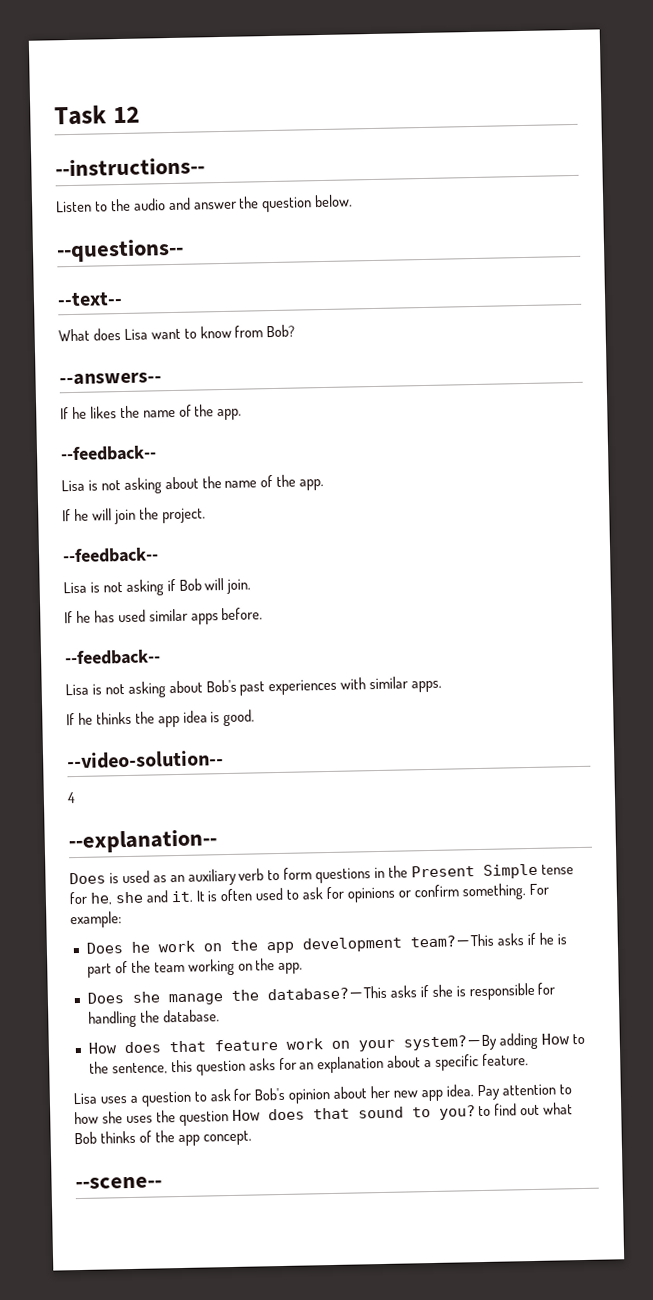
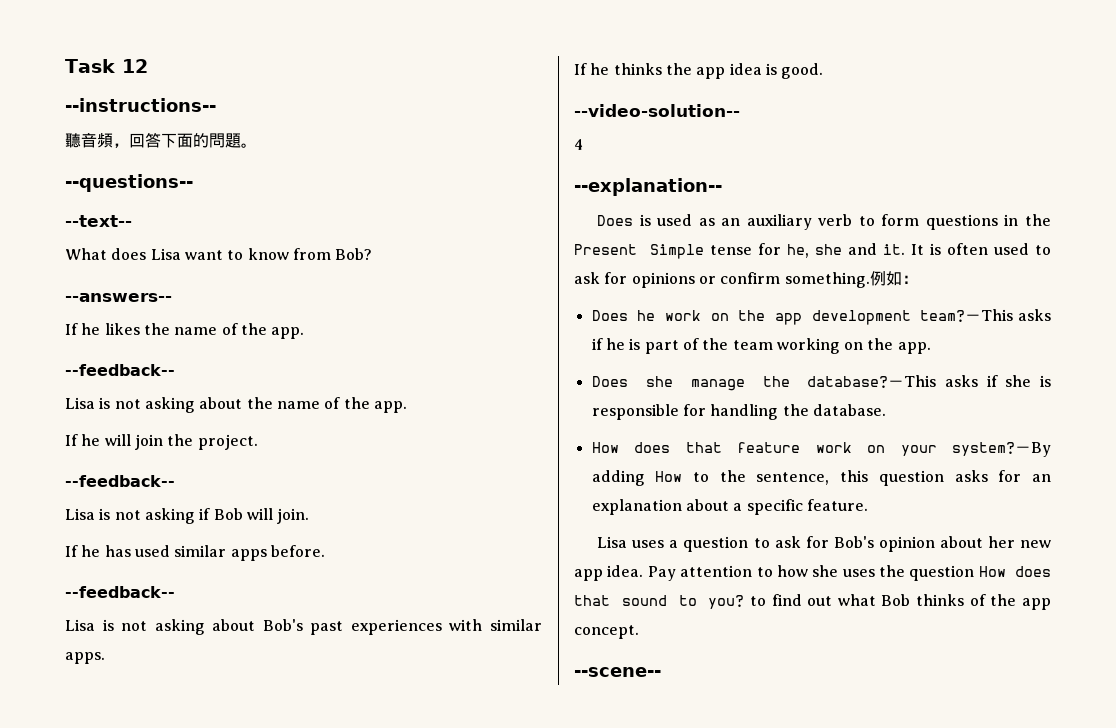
[56,194,354,213] Listen to the audio and answer the question below. -> [65,132,257,148] 聽音頻，回答下面的問題。
[528,883,549,896] [70,911,122,929] For example: -> [869,271,918,286] 例如：

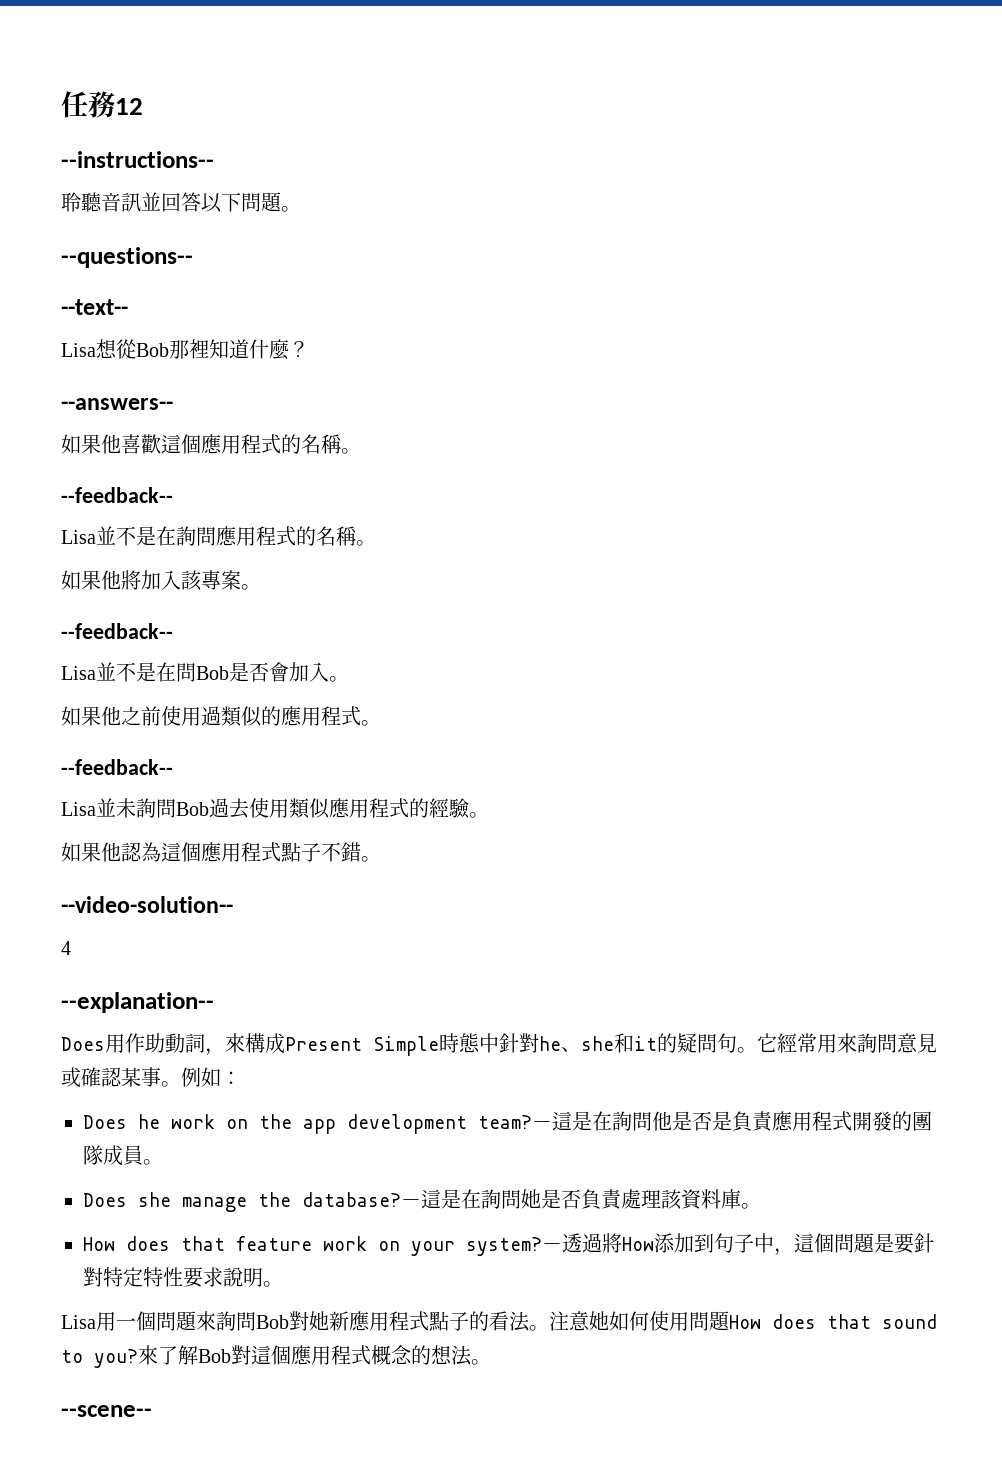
[65,59,115,73] Task -> [61,91,115,118] 任務
[65,132,209,148] 聽音頻，回答下面的 -> [61,192,241,213] 聆聽音訊並回答以下
[65,248,373,260] [65,293,172,302] [65,323,305,339] [65,364,175,376] [65,397,407,413] [65,434,258,450] [65,475,175,487] [65,508,310,524] [65,545,325,561] [65,586,175,598] [65,619,542,635] [65,652,105,664] [574,63,824,79] [574,104,740,117] [574,139,583,150] [574,178,722,196] [597,214,1051,230] [574,243,1052,259] [574,272,870,288] What does Lisa want to know from Bob? // --answers-- // If he likes the name of the app. // --feedback-- // Lisa is not asking about the name of the app. // If he will join the project. // --feedback-- // Lisa is not asking if Bob will join. // If he has used similar apps before. // --feedback-- // Lisa is not asking about Bob's past experiences with similar apps. // If he thinks the app idea is good. // --video-solution-- // 4 // --explanation-- // Does is used as an auxiliary verb to form questions in the Present Simple tense for he, she and it. It is often used to ask for opinions or confirm something. -> [61,339,309,360] [61,398,173,410] [61,434,361,454] [61,487,173,503] [61,526,376,546] [61,570,261,591] [61,623,173,639] [61,662,349,682] [61,706,381,727] [61,759,173,775] [61,798,489,819] [61,842,381,862] [61,896,233,913] [61,941,71,955] [61,992,214,1013] [61,1033,937,1056] [61,1067,181,1088] Lisa想從Bob那裡知道什麼？ // --answers-- // 如果他喜歡這個應用程式的名稱。 // --feedback-- // Lisa並不是在詢問應用程式的名稱。 // 如果他將加入該專案。 // --feedback-- // Lisa並不是在問Bob是否會加入。 // 如果他之前使用過類似的應用程式。 // --feedback-- // Lisa並未詢問Bob過去使用類似應用程式的經驗。 // 如果他認為這個應用程式點子不錯。 // --video-solution-- // 4 // --explanation-- // Does用作助動詞，來構成Present Simple時態中針對he、she和it的疑問句。它經常用來詢問意見或確認某事。
[981,309,1051,321] [591,338,931,354] This asks if he is part of the team working on the app. -> [552,1111,932,1132] [83,1145,163,1166] 這是在詢問他是否是負責應用程式開發的團隊成員。
[904,375,1051,387] [591,404,886,420] This asks if she is responsible for handling the database. -> [421,1189,761,1210] 這是在詢問她是否負責處理該資料庫。
[1031,442,1051,457] [591,470,1051,486] [591,499,868,515] [597,536,1051,552] [574,565,975,581] By adding How to the sentence, this question asks for an explanation about a specific feature. // Lisa uses a question to ask for Bob's opinion about her new app idea. Pay attention to how she uses the question -> [562,1233,934,1256] [83,1267,283,1288] [61,1311,730,1332] 透過將How添加到句子中，這個問題是要針對特定特性要求說明。 // Lisa用一個問題來詢問Bob對她新應用程式點子的看法。注意她如何使用問題
[749,594,1051,610] [574,625,639,639] to find out what Bob thinks of the app concept. -> [138,1345,491,1366] 來了解Bob對這個應用程式概念的想法。

